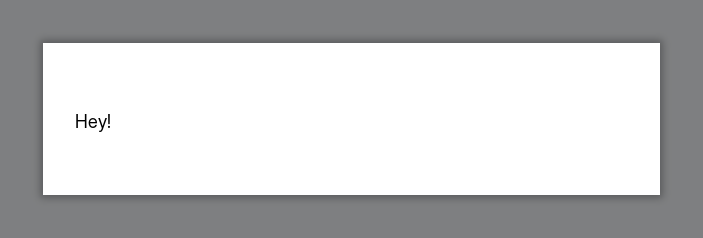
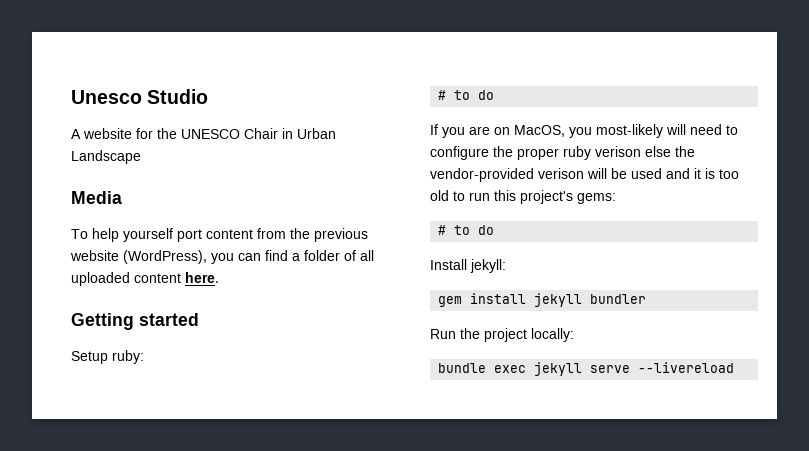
[75,114,111,132] Hey! -> [71,89,209,104] [71,128,336,139] [71,150,141,164] [71,191,122,204] [71,228,368,242] [70,250,374,264] [71,272,219,286] [71,313,199,330] [71,350,144,364] [438,90,495,100] [430,124,738,138] [430,146,695,160] [430,168,739,182] [430,190,616,204] [438,225,495,235] [430,259,506,273] [438,293,647,307] [430,328,574,342] [438,362,735,376] Unesco Studio // A website for the UNESCO Chair in Urban Landscape // Media // To help yourself port content from the previous website (WordPress), you can find a folder of all uploaded content here. // Getting started // Setup ruby: // # to do // If you are on MacOS, you most-likely will need to configure the proper ruby verison else the vendor-provided verison will be used and it is too old to run this project's gems: // # to do // Install jekyll: // gem install jekyll bundler // Run the project locally: // bundle exec jekyll serve --livereload

